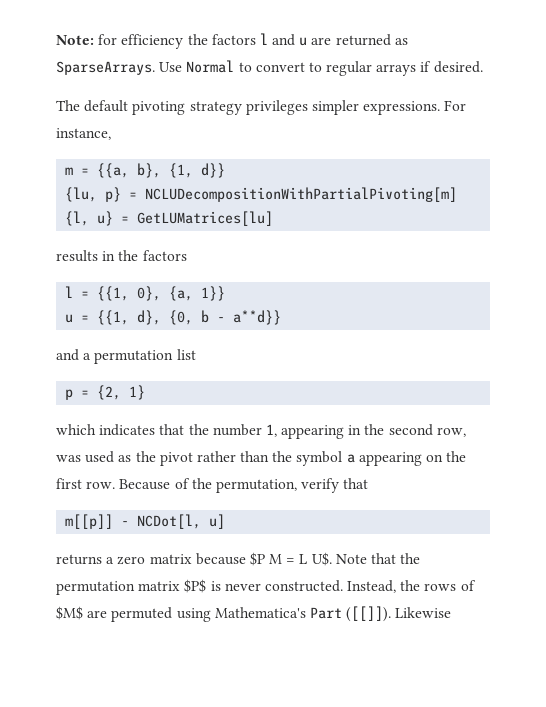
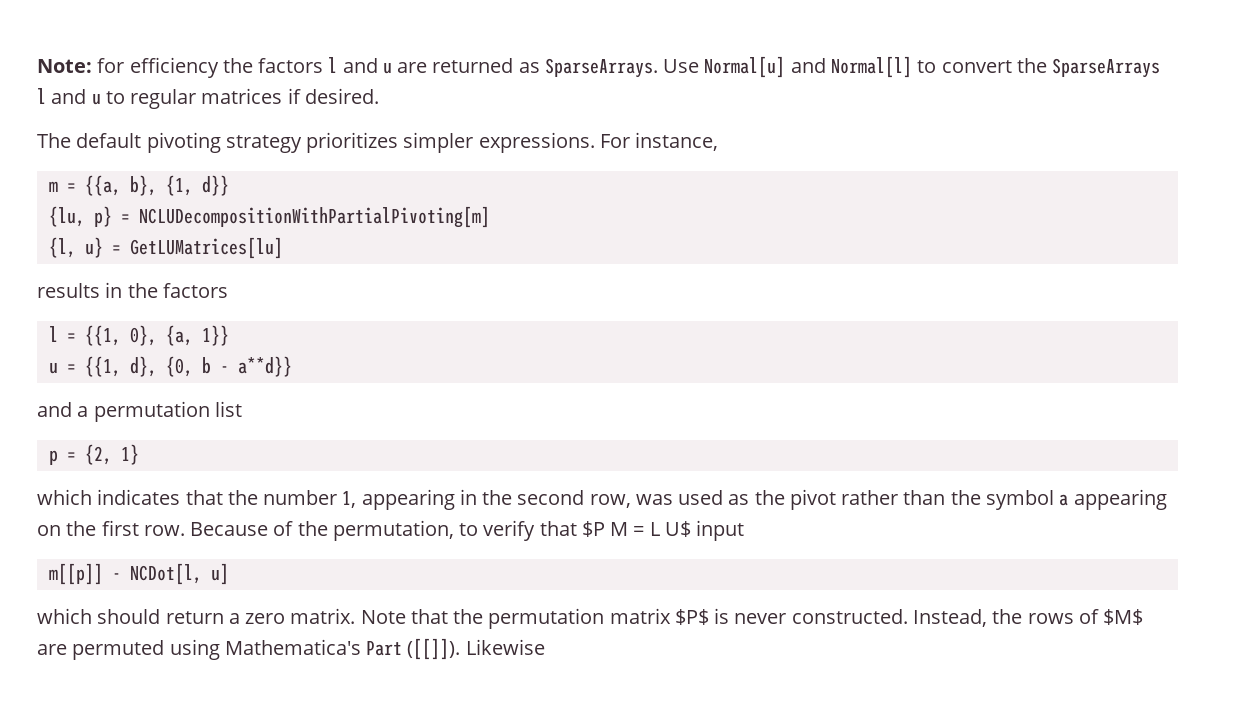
[186,60,305,73] Normal to convert -> [704,56,1161,78] [37,88,101,105] Normal[u] and Normal[l] to convert the SparseArrays l and u
[376,64,417,76] arrays -> [201,88,283,104] matrices
[245,100,308,115] privileges -> [306,132,399,153] prioritizes
(297, 486) none -> [459,523,479,536] to
[65,514,226,529] [56,552,332,566] // m[[p]] - NCDot[l, u] // returns a zero matrix because $P M = L U$. -> [581,520,745,541] [48,563,229,585] [37,608,356,624] $P M = L U$ input // m[[p]] - NCDot[l, u] // which should return a zero matrix.

